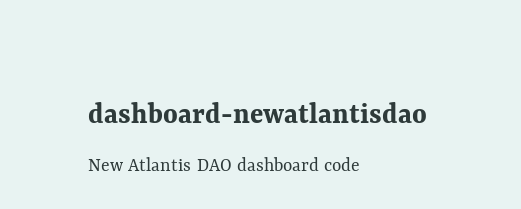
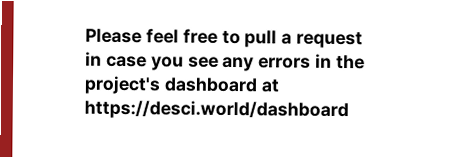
[88,102,427,123] [88,157,361,171] dashboard-newatlantisdao // New Atlantis DAO dashboard code -> [85,28,364,49] [85,51,366,72] [84,75,280,95] [84,99,349,121] Please feel free to pull a request in case you see any errors in the project's dashboard at https://desci.world/dashboard

